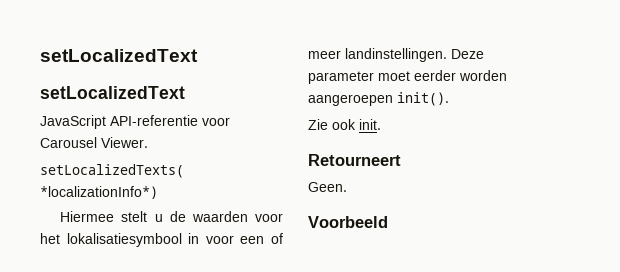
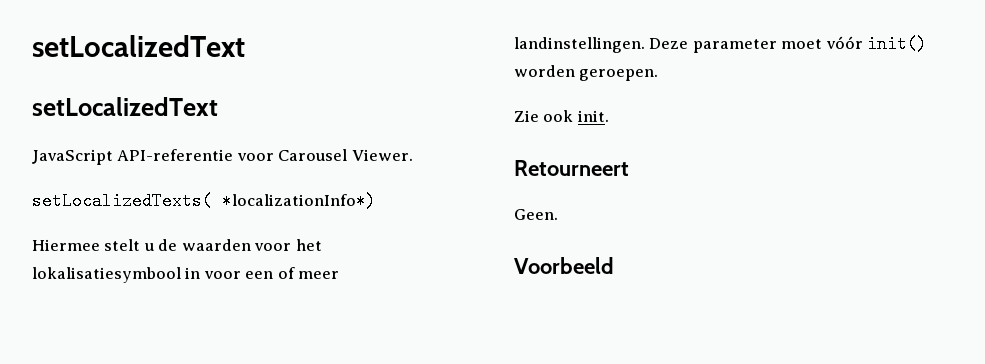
[414,70,507,81] [308,92,449,106] eerder worden aangeroepen init(). -> [825,35,928,53] [514,65,659,81] vóór init() worden geroepen.

